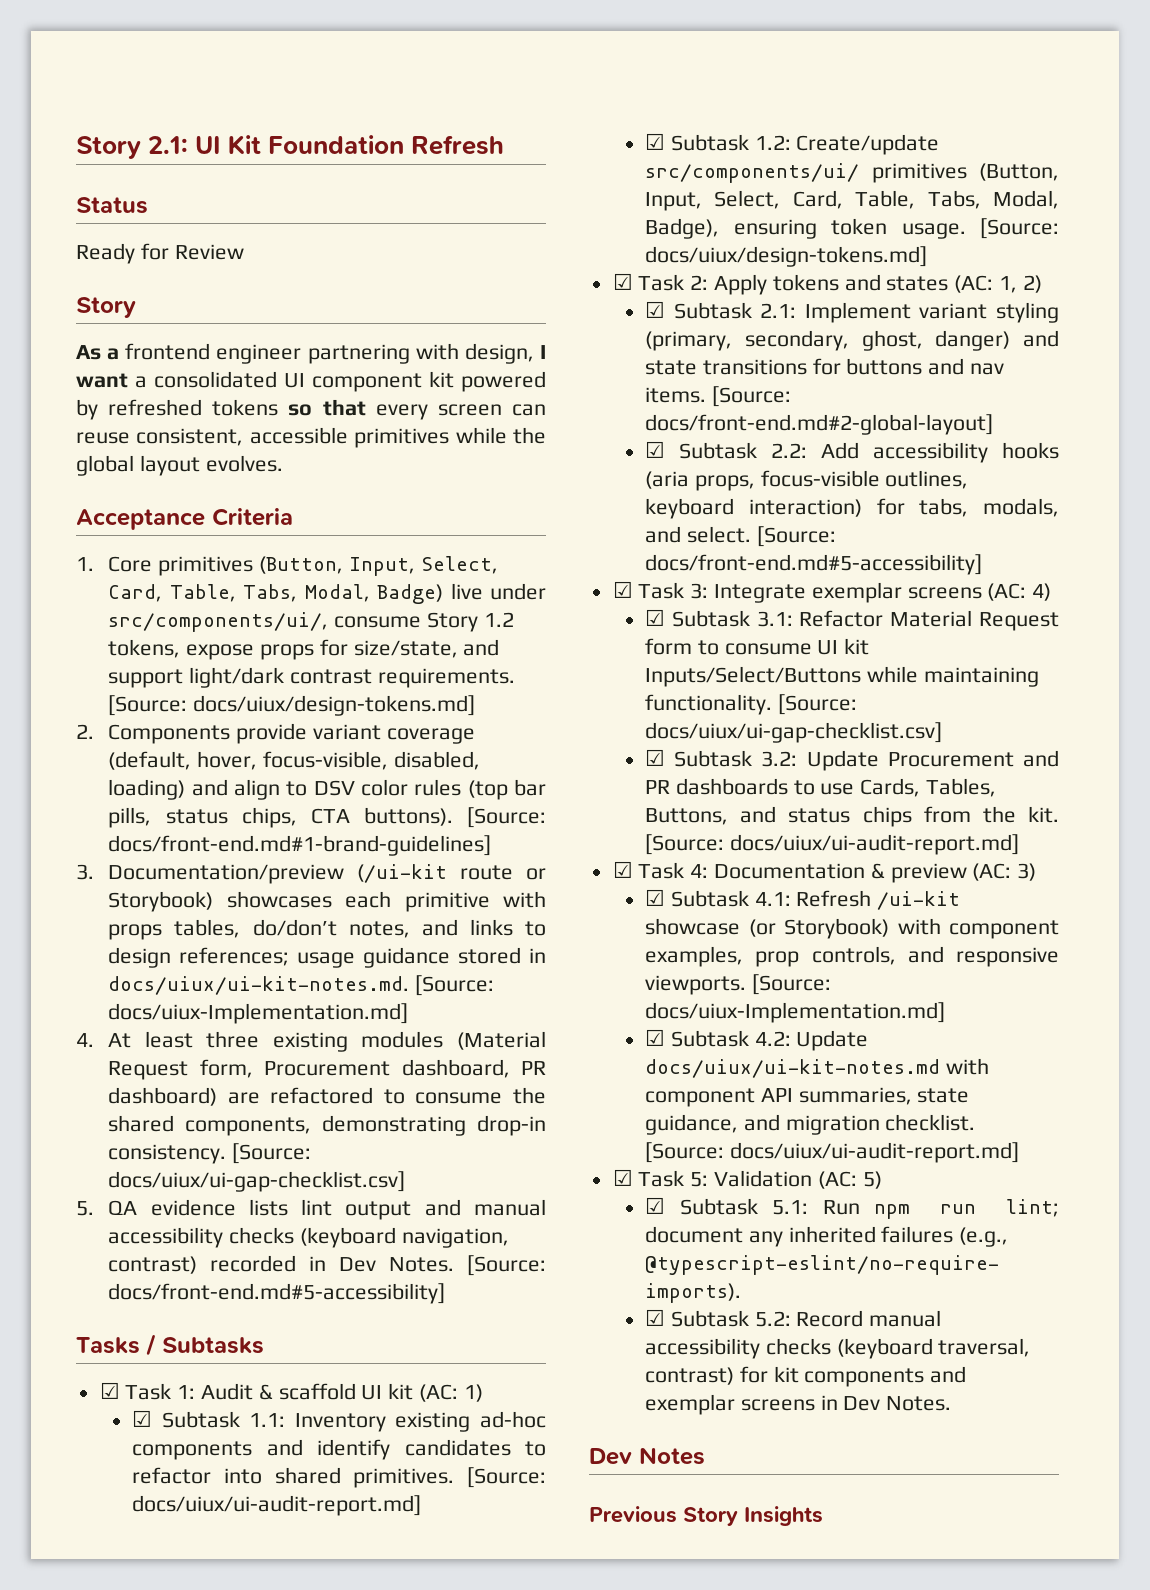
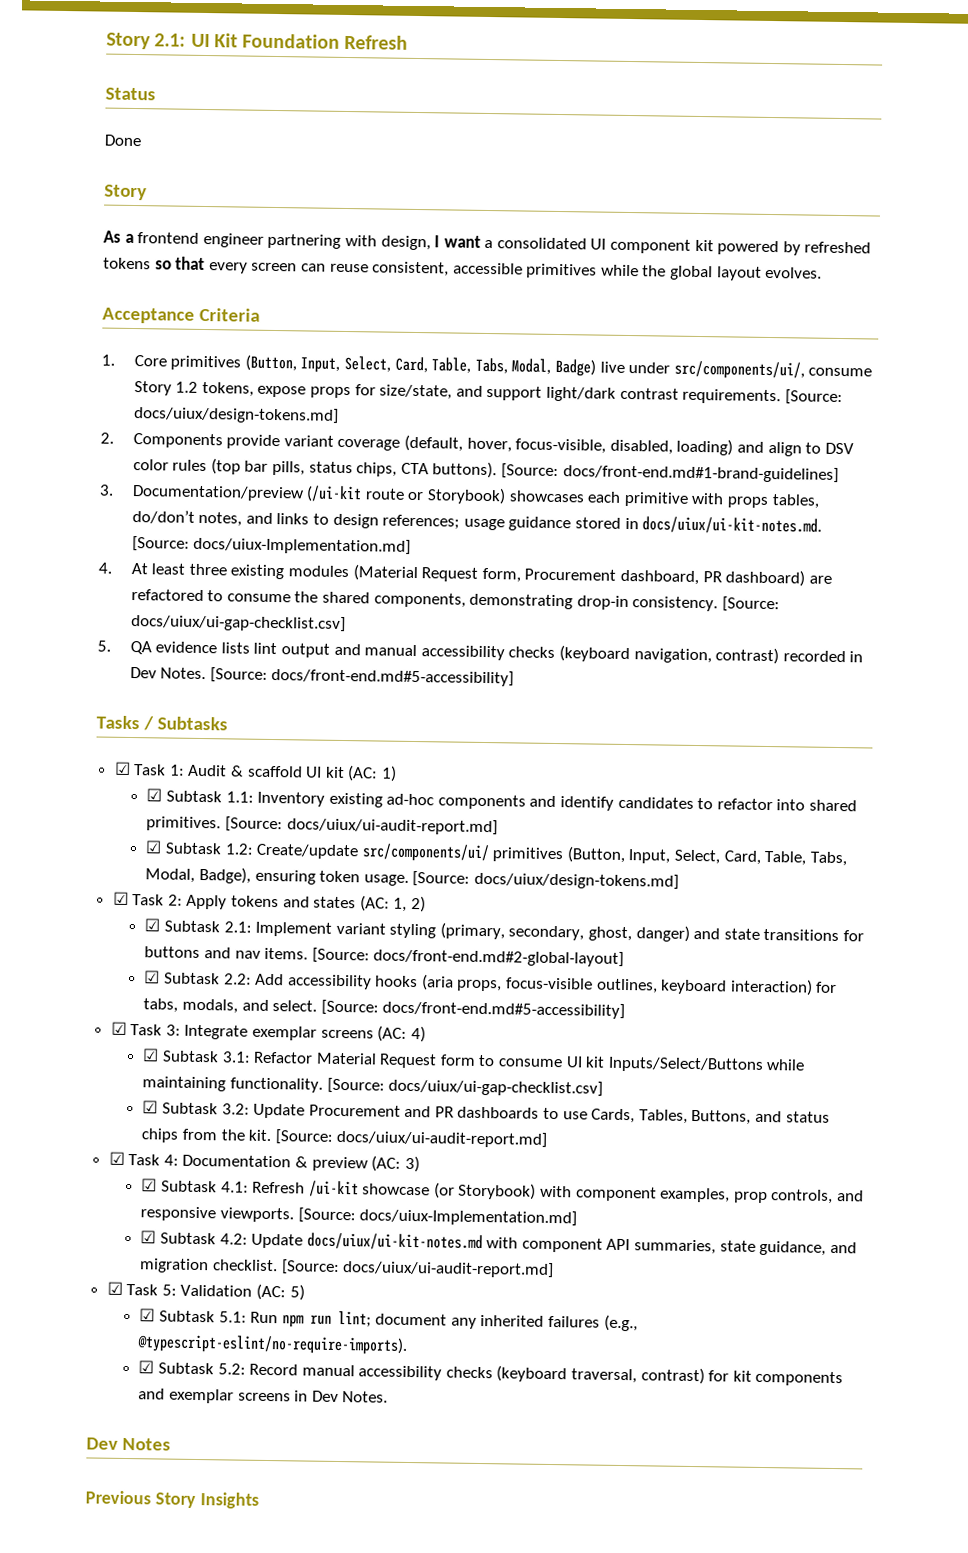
[76,243,244,264] Ready for Review -> [104,134,142,147] Done

